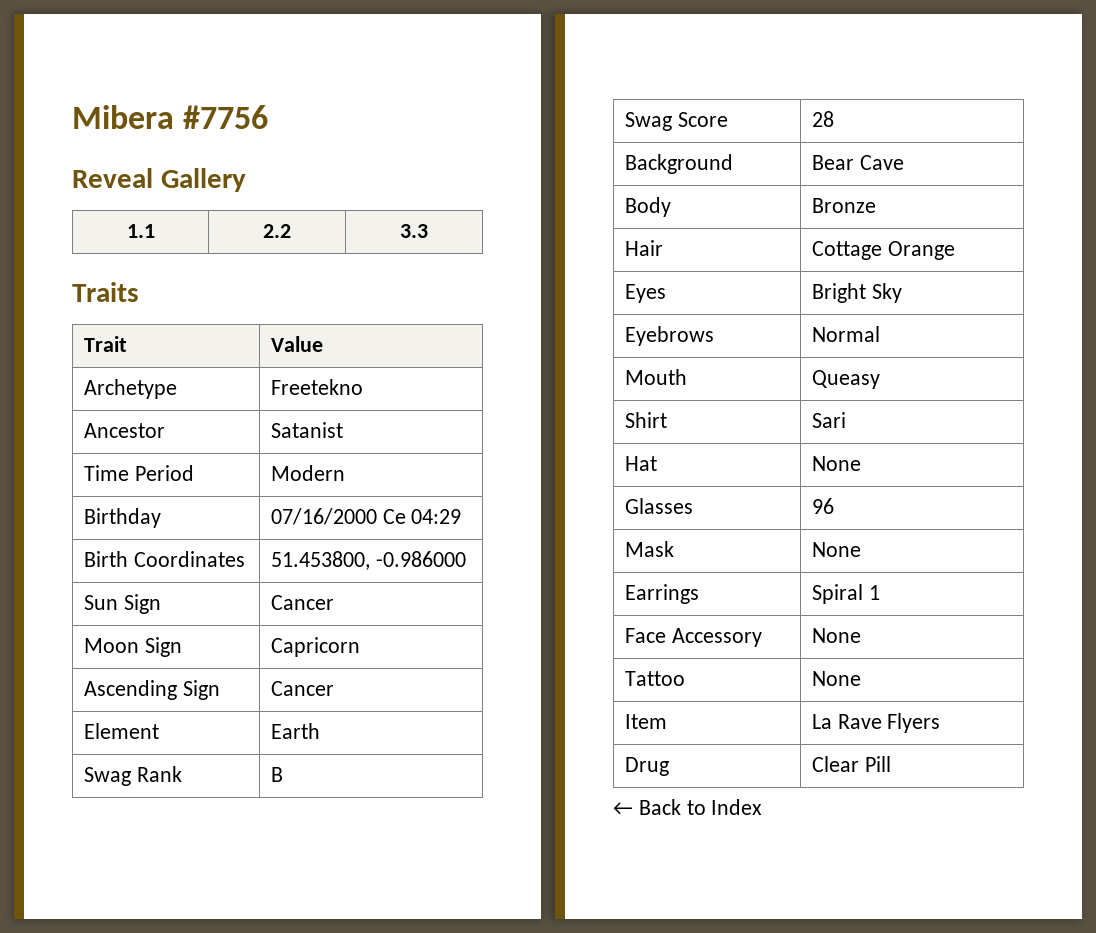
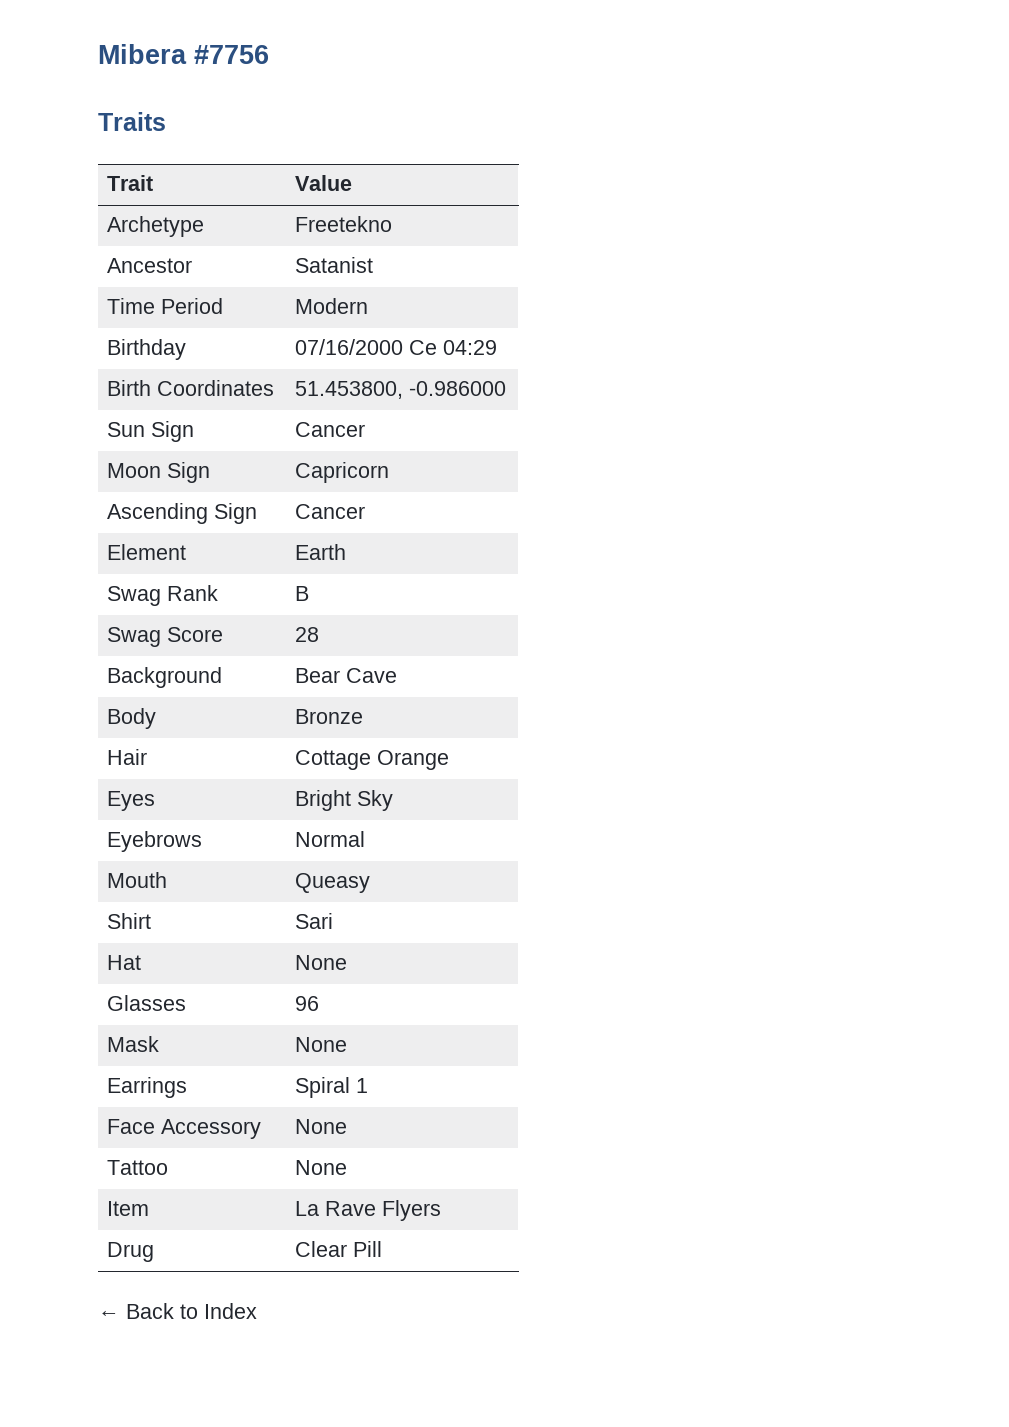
[72,168,246,192] [126,224,155,238] [263,224,291,238] [400,224,428,238] // Reveal Gallery // 1.1 | 2.2 | 3.3 -> (269, 54) none

